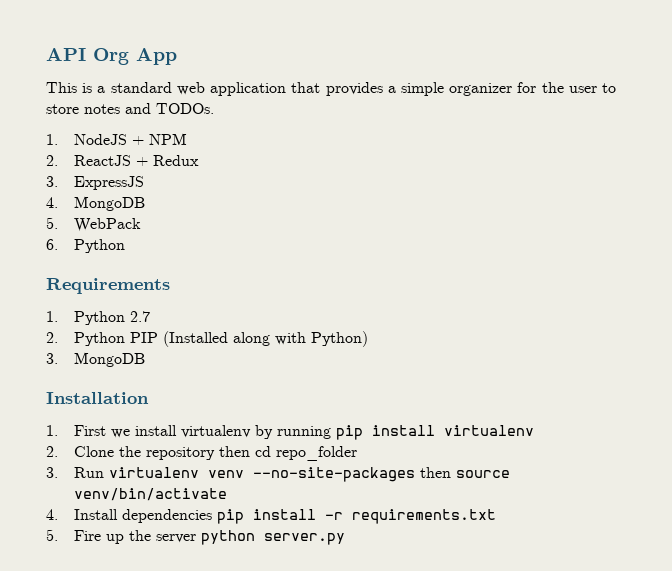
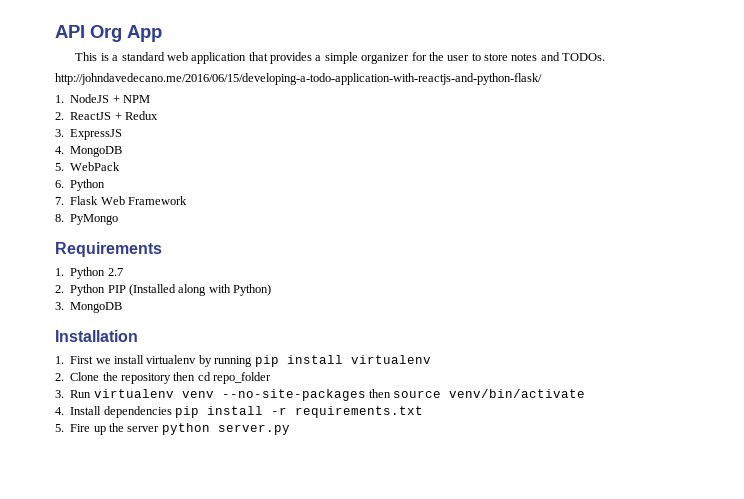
(214, 108) none -> [55,73,542,85] // http://johndavedecano.me/2016/06/15/developing-a-todo-application-with-reactjs-and-python-flask/
(126, 246) none -> [55,196,187,205] [55,214,119,225] // 7. Flask Web Framework // 8. PyMongo

